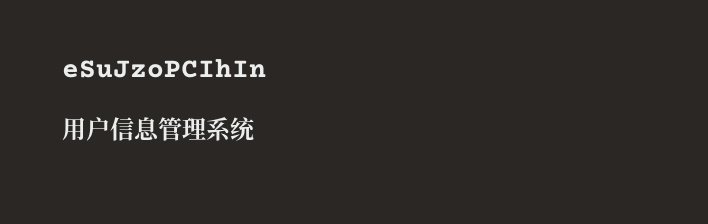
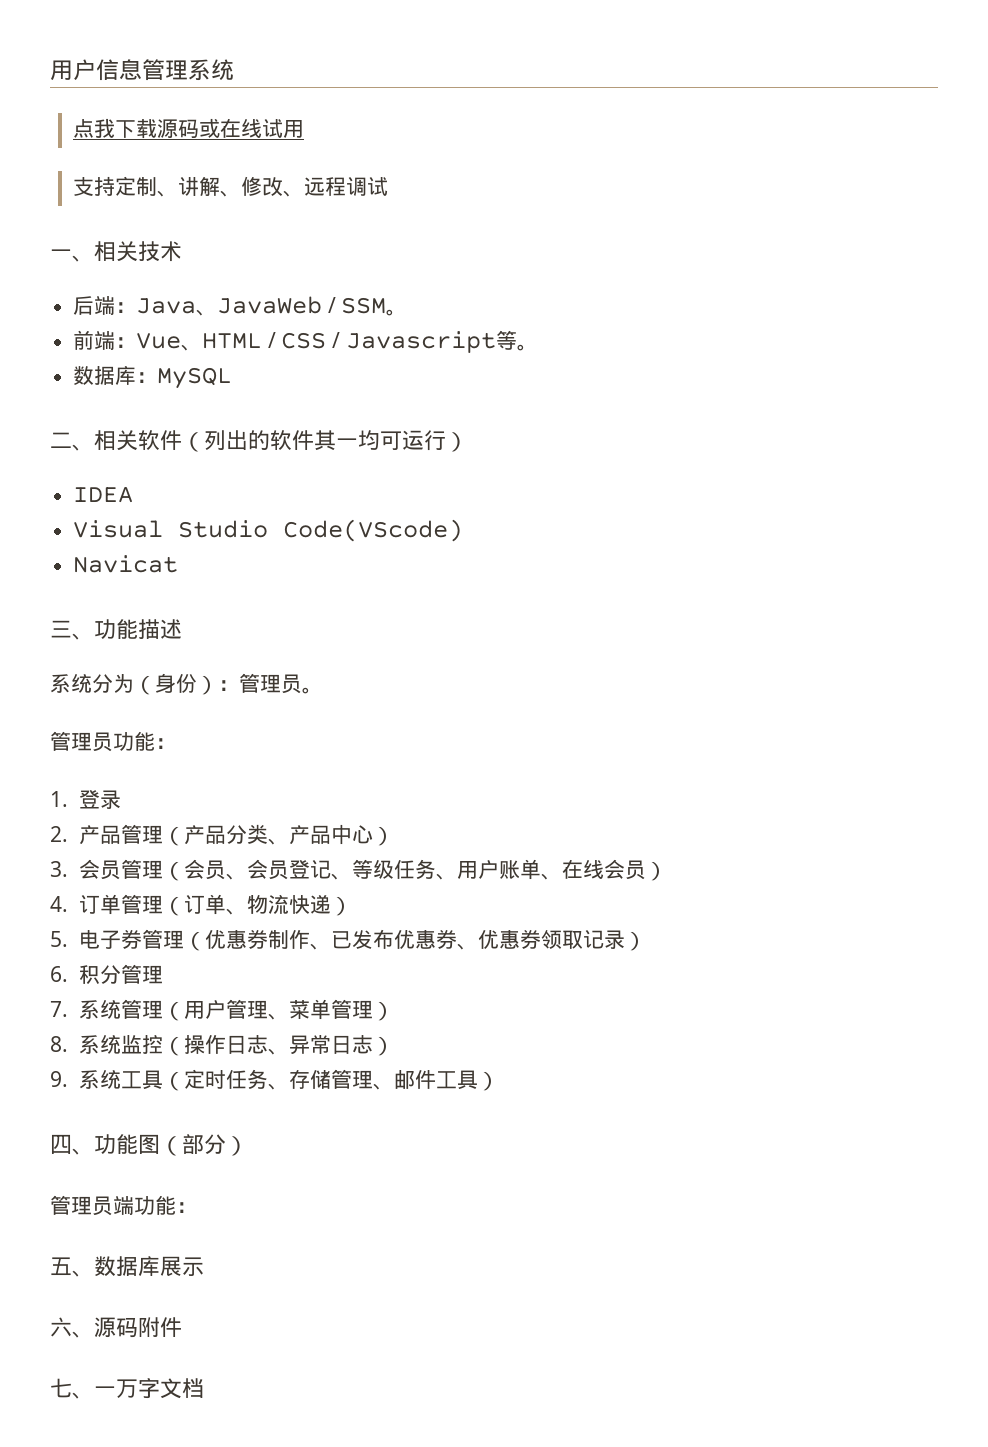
[62,59,266,78] eSuJzoPCIhIn // -> (50, 70) none
(256, 129) none -> [73,118,305,139] [73,176,389,197] [50,241,182,262] [73,296,408,316] [73,330,538,353] [73,365,233,389] [50,430,468,452] [73,486,134,503] [73,519,464,542] [73,555,179,573] [50,619,182,640] [50,673,323,695] [50,731,176,752] [50,790,121,809] [50,824,394,846] [50,859,667,881] [50,894,352,916] [50,929,646,951] [50,964,163,985] [50,999,394,1021] [50,1035,394,1056] [50,1069,499,1091] [50,1134,248,1156] [50,1195,197,1216] [50,1256,204,1277] [50,1317,182,1338] [50,1378,204,1399] // 点我下载源码或在线试用 // 支持定制、讲解、修改、远程调试 // 一、相关技术 // 后端：Java、JavaWeb / SSM。 // 前端：Vue、HTML / CSS / Javascript等。 // 数据库：MySQL // 二、相关软件（列出的软件其一均可运行） // IDEA // Visual Studio Code(VScode) // Navicat // 三、功能描述 // 系统分为（身份）：管理员。 // 管理员功能： // 1.登录 // 2.产品管理（产品分类、产品中心） // 3.会员管理（会员、会员登记、等级任务、用户账单、在线会员） // 4.订单管理（订单、物流快递） // 5.电子券管理（优惠券制作、已发布优惠券、优惠券领取记录） // 6.积分管理 // 7.系统管理（用户管理、菜单管理） // 8.系统监控（操作日志、异常日志） // 9.系统工具（定时任务、存储管理、邮件工具） // 四、功能图（部分） // 管理员端功能： // 五、数据库展示 // 六、源码附件 // 七、一万字文档

